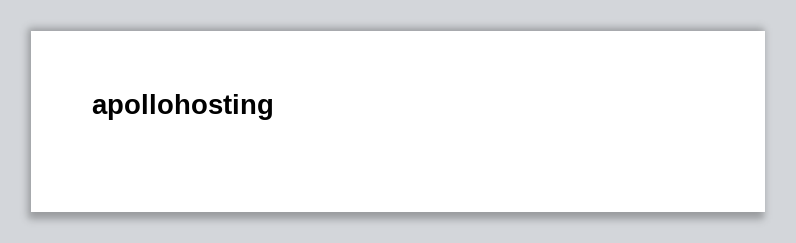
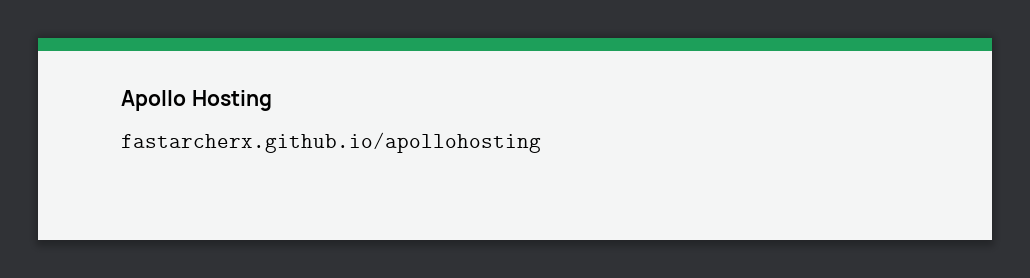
[92,94,274,120] apollohosting -> [121,90,272,111] [121,132,541,153] Apollo Hosting // fastarcherx.github.io/apollohosting

